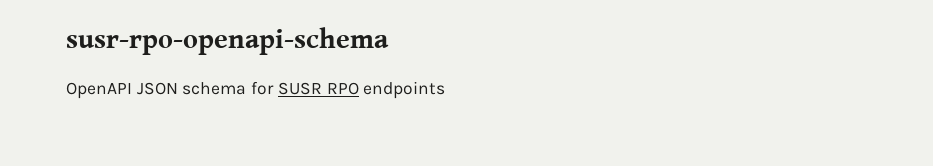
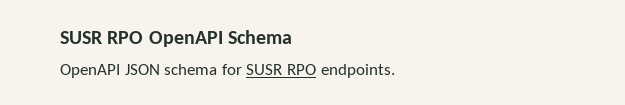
[66,27,389,55] susr-rpo-openapi-schema -> [60,30,292,47] SUSR RPO OpenAPI Schema
[363,81,446,99] endpoints -> [320,64,395,78] endpoints.

